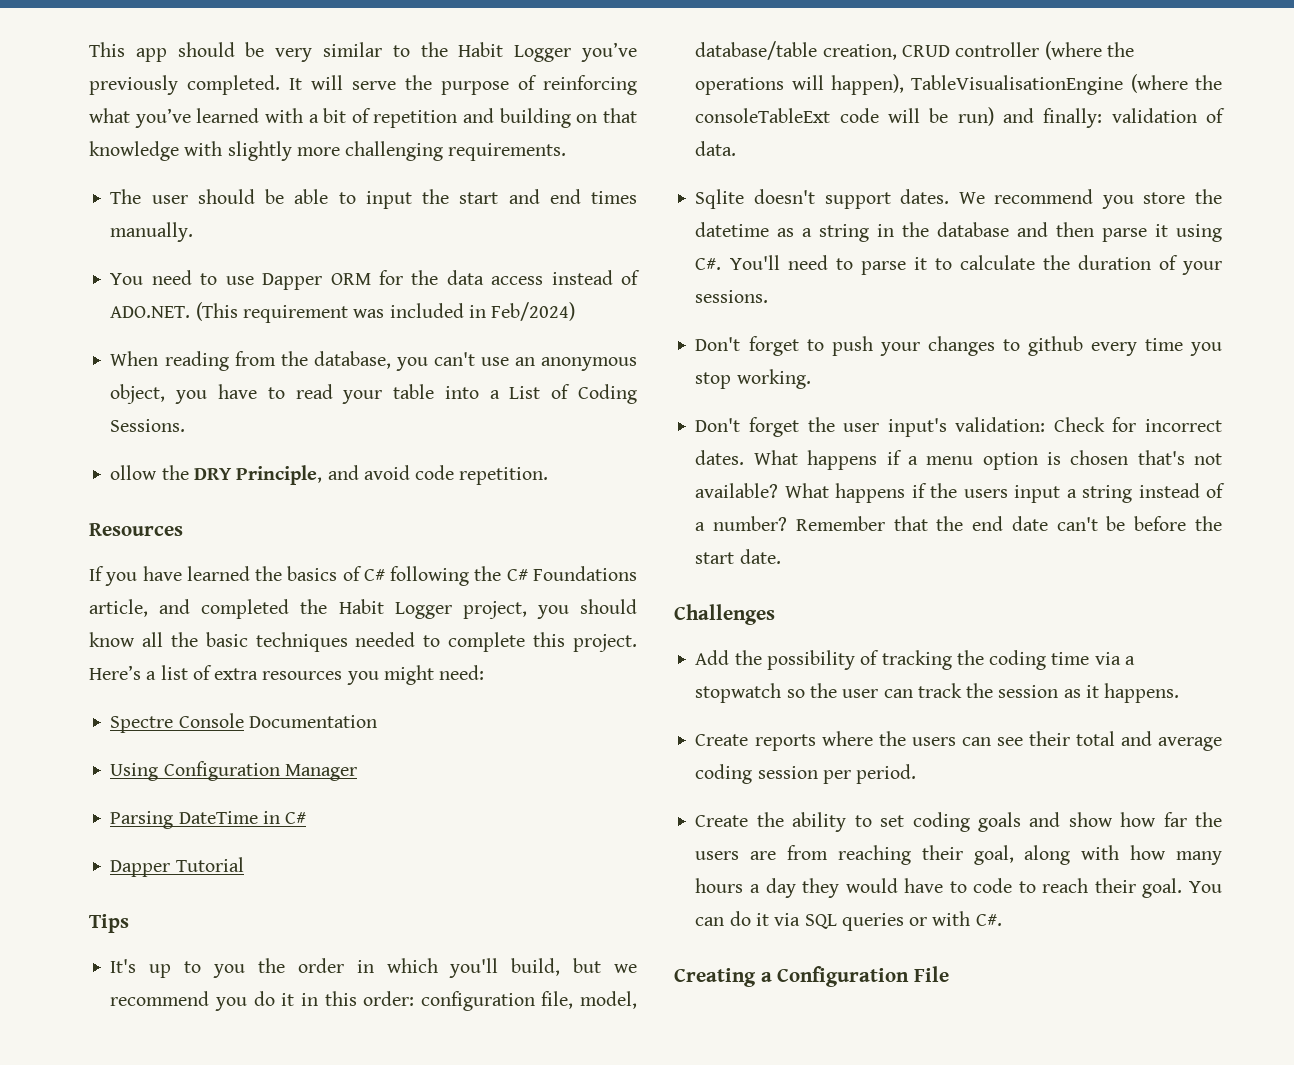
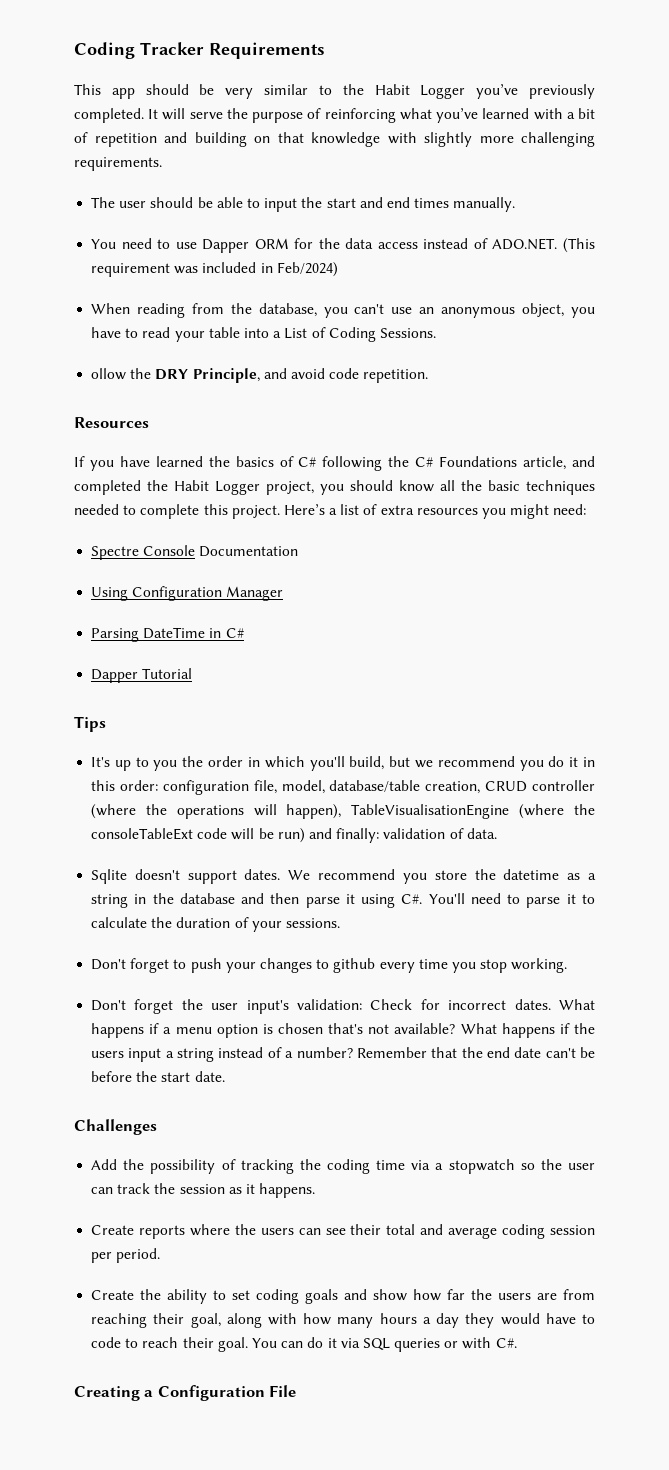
(89, 49) none -> [74,42,325,59] Coding Tracker Requirements //

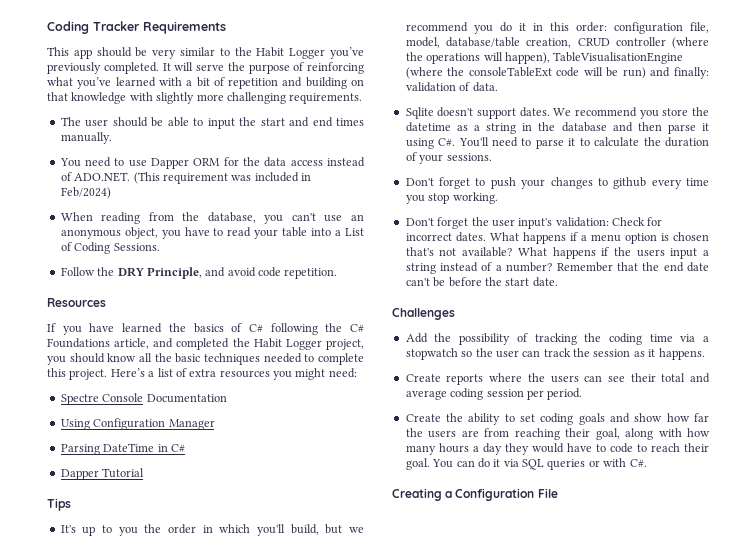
[91,368,127,380] ollow -> [60,267,95,276] Follow

